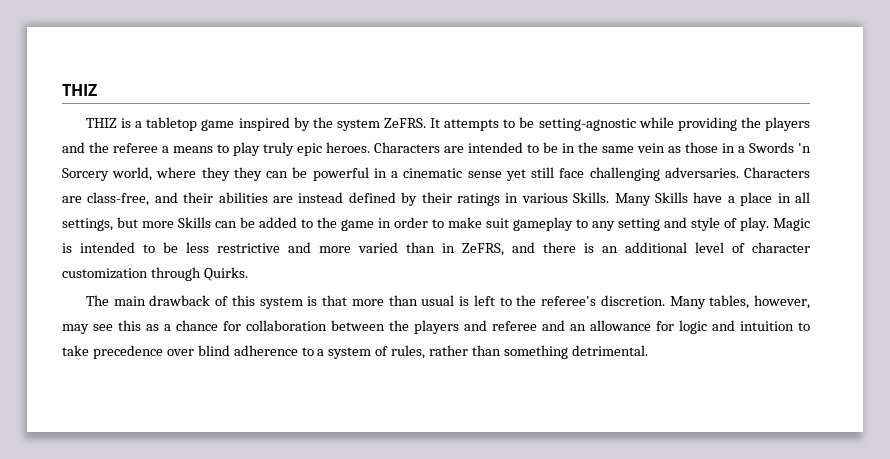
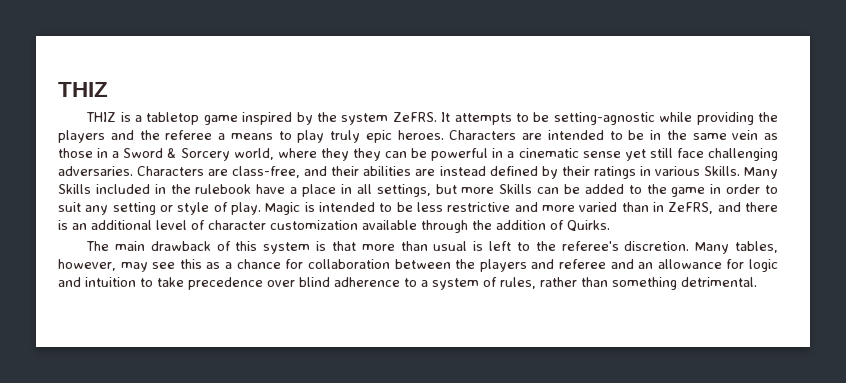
[749,142,811,153] Swords 'n -> [123,148,177,158] Sword &
(688, 197) none -> [95,184,252,194] included in the rulebook
[448,217,588,231] make suit gameplay to -> [58,202,81,212] suit
[664,217,687,228] and -> [160,205,173,212] or
[150,267,201,281] through -> [362,220,564,233] available through the addition of

